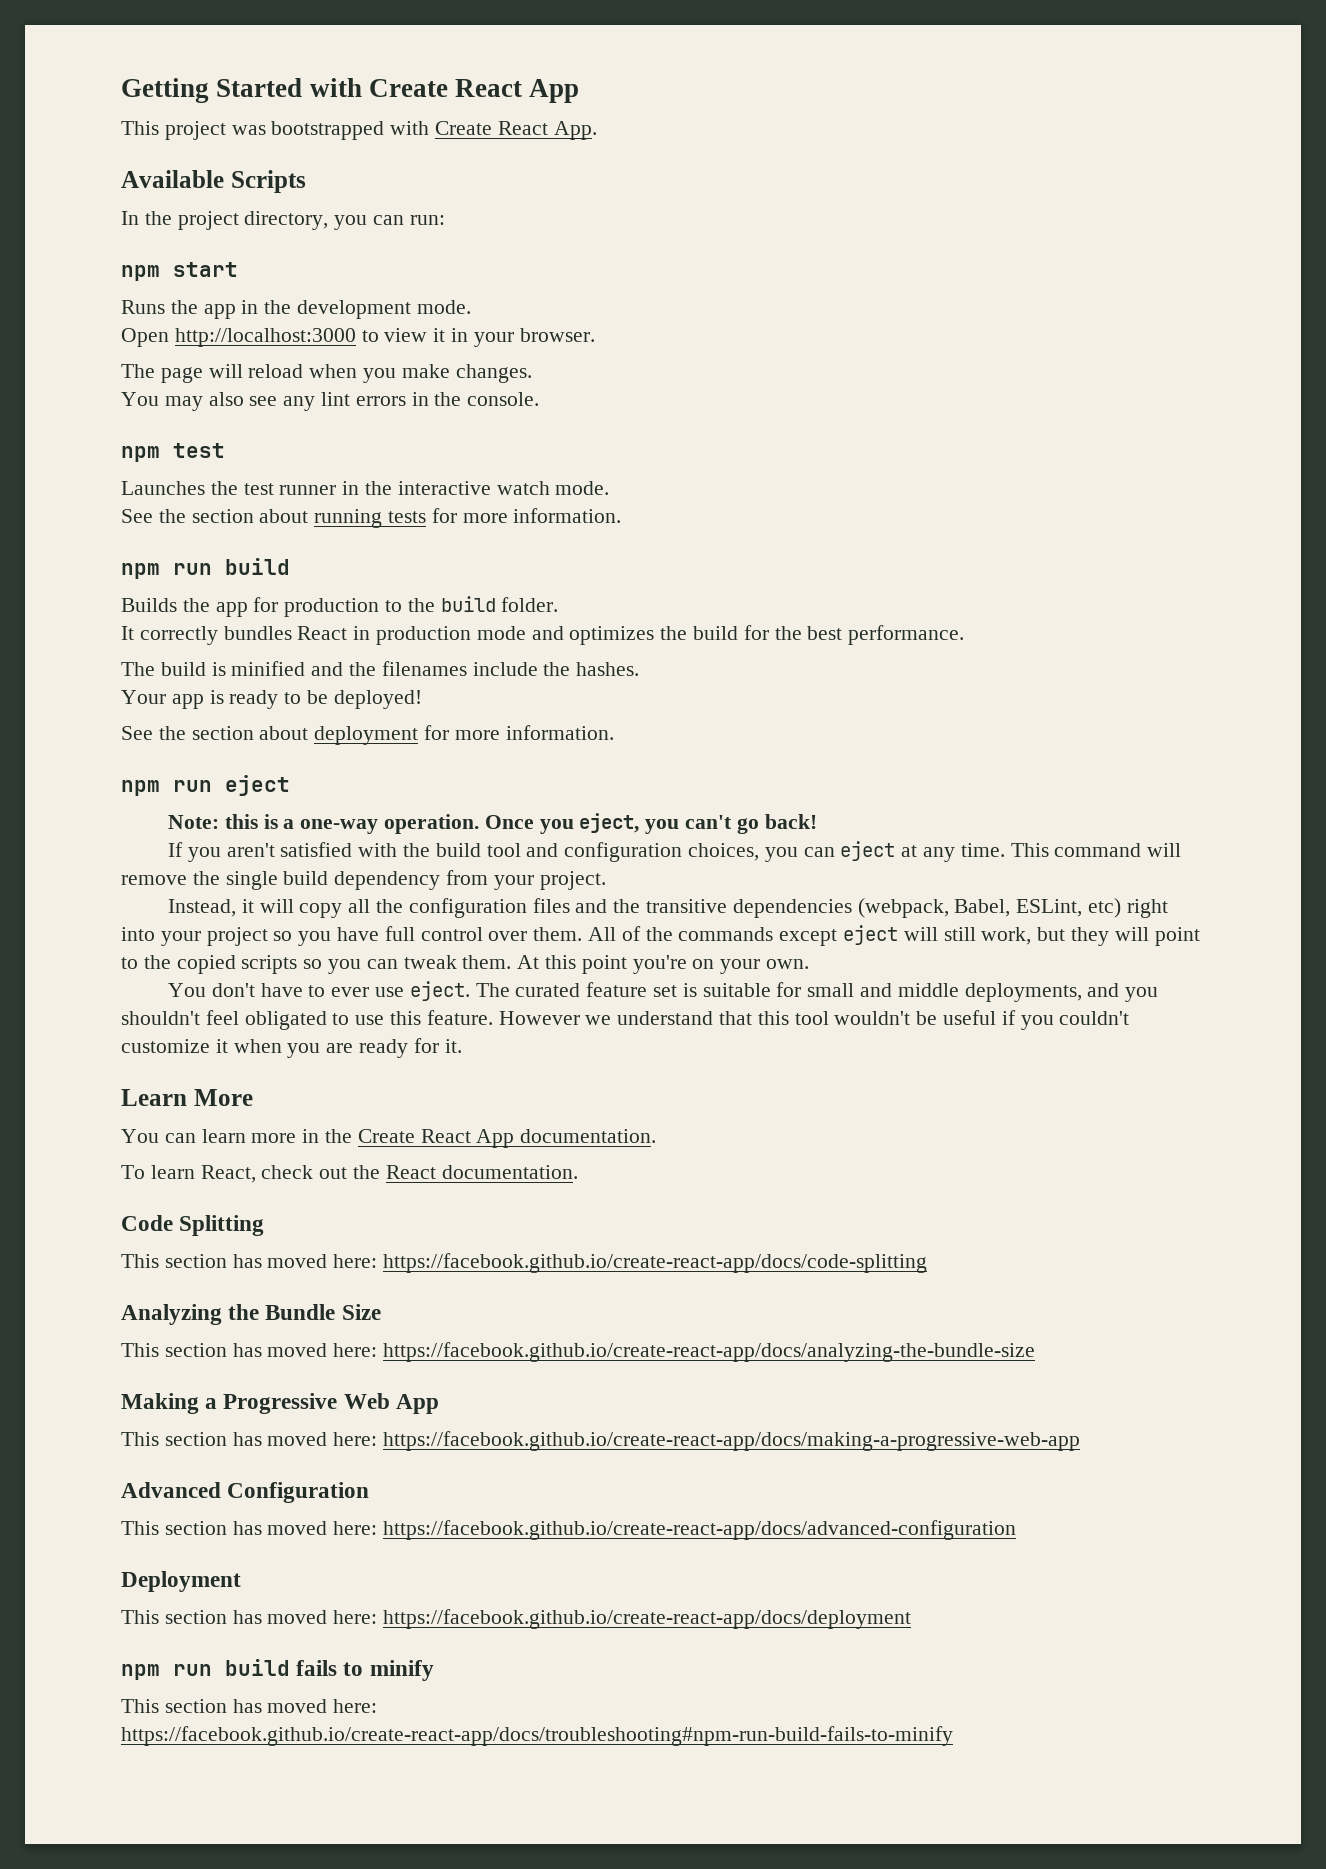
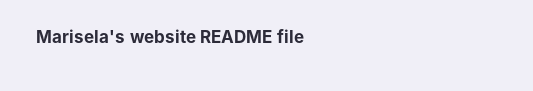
[121,78,580,103] [121,121,597,140] [121,170,306,193] [121,211,445,230] [121,262,238,281] [121,300,471,319] [121,328,595,347] [121,364,532,383] [121,392,540,411] [121,443,225,462] [121,481,610,495] [121,508,622,528] [121,558,290,579] [121,596,559,617] [121,625,965,645] [121,661,640,676] [121,690,422,709] [121,725,614,745] [121,775,290,796] [167,813,817,834] [167,841,1182,862] [121,870,606,890] [167,898,1168,918] [121,925,1200,946] [121,955,810,974] [167,981,1159,1002] [121,1010,1130,1030] [121,1038,462,1058] [121,1089,253,1106] [121,1129,657,1148] [121,1165,578,1183] [121,1215,265,1236] [121,1253,928,1273] [121,1304,381,1325] [121,1342,1036,1362] [121,1393,439,1414] [121,1431,1081,1451] [121,1482,370,1503] [121,1520,1017,1540] [121,1571,241,1592] [121,1609,912,1629] [121,1659,434,1681] [121,1699,378,1713] [121,1726,953,1746] Getting Started with Create React App // This project was bootstrapped with Create React App. // Available Scripts // In the project directory, you can run: // npm start // Runs the app in the development mode. // Open http://localhost:3000 to view it in your browser. // The page will reload when you make changes. // You may also see any lint errors in the console. // npm test // Launches the test runner in the interactive watch mode. // See the section about running tests for more information. // npm run build // Builds the app for production to the build folder. // It correctly bundles React in production mode and optimizes the build for the best performance. // The build is minified and the filenames include the hashes. // Your app is ready to be deployed! // See the section about deployment for more information. // npm run eject // Note: this is a one-way operation. Once you eject, you can't go back! // If you aren't satisfied with the build tool and configuration choices, you can eject at any time. This command will remove the single build dependency from your project. // Instead, it will copy all the configuration files and the transitive dependencies (webpack, Babel, ESLint, etc) right into your project so you have full control over them. All of the commands except eject will still work, but they will point to the copied scripts so you can tweak them. At this point you're on your own. // You don't have to ever use eject. The curated feature set is suitable for small and middle deployments, and you shouldn't feel obligated to use this feature. However we understand that this tool wouldn't be useful if you couldn't customize it when you are ready for it. // Learn More // You can learn more in the Create React App documentation. // To learn React, check out the React documentation. // Code Splitting // This section has moved here: https://facebook.github.io/create-react-app/docs/code-splitting // Analyzing the Bundle Size // This section has moved here: https://facebook.github.io/create-react-app/docs/analyzing-the-bundle-size // Making a Progressive Web App // This section has moved here: https://facebook.github.io/create-react-app/docs/making-a-progressive-web-app // Advanced Configuration // This section has moved here: https://facebook.github.io/create-react-app/docs/advanced-configuration // Deployment // This section has moved here: https://facebook.github.io/create-react-app/docs/deployment // npm run build fails to minify // This section has moved here: https://facebook.github.io/create-react-app/docs/troubleshooting#npm-run-build-fails-to-minify -> [36,29,304,43] Marisela's website README file

